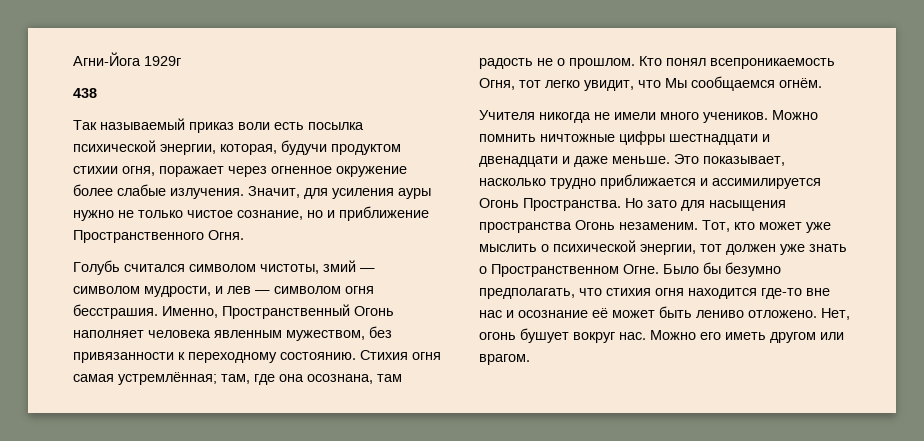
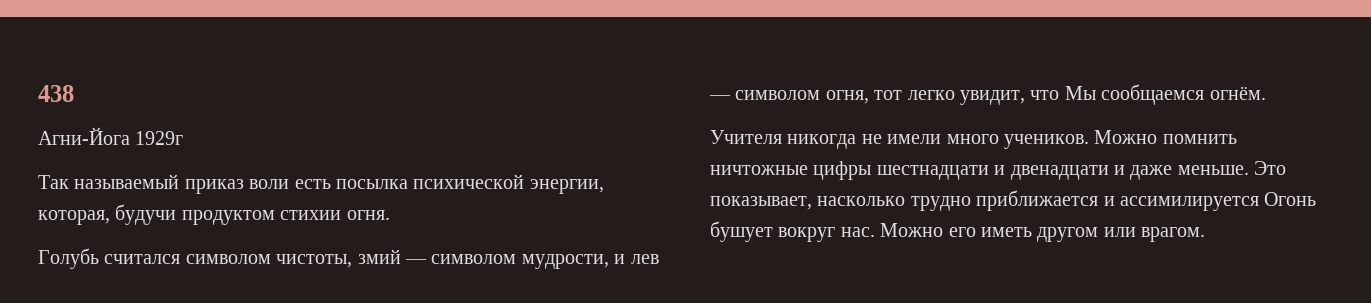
(73, 59) none -> [38,85,74,102] 438 //
[73,88,97,98] // 438 -> (184, 138) none
[122,166,407,177] [73,184,431,199] [73,206,429,221] [73,230,244,243] огня, поражает через огненное окружение более слабые излучения. Значит, для усиления ауры нужно не только чистое сознание, но и приближение Пространственного Огня. -> [346,210,390,220] огня.
[345,286,374,294] [73,304,394,319] [73,326,392,341] [73,350,441,363] [73,372,402,385] [479,56,835,69] [479,78,515,90] огня бесстрашия. Именно, Пространственный Огонь наполняет человека явленным мужеством, без привязанности к переходному состоянию. Стихия огня самая устремлённая; там, где она осознана, там радость не о прошлом. Кто понял всепроникаемость Огня, -> [825,90,869,104] огня,
[523,198,786,211] [479,220,831,233] [479,240,847,255] [479,262,781,277] [479,288,830,299] [479,306,850,320] [479,332,516,340] Пространства. Но зато для насыщения пространства Огонь незаменим. Тот, кто может уже мыслить о психической энергии, тот должен уже знать о Пространственном Огне. Было бы безумно предполагать, что стихия огня находится где-то вне нас и осознание её может быть лениво отложено. Нет, огонь -> (1317, 199) none

